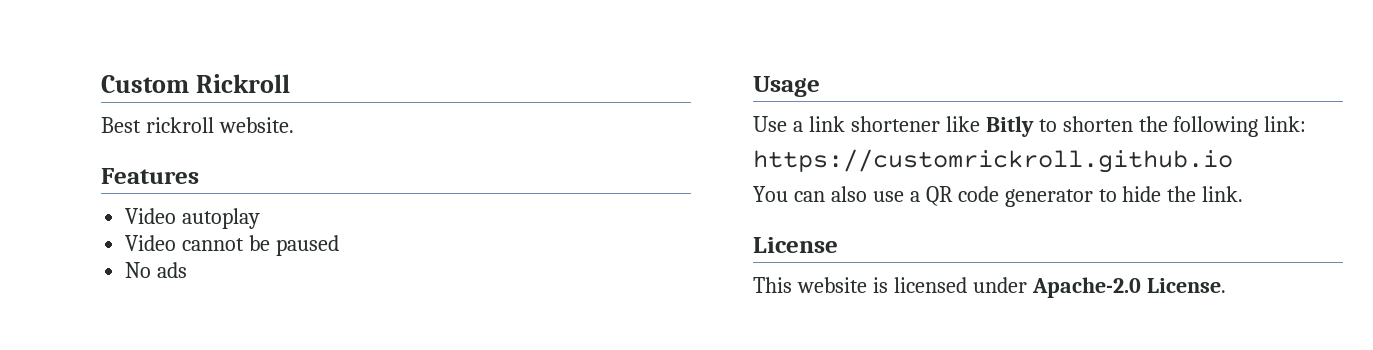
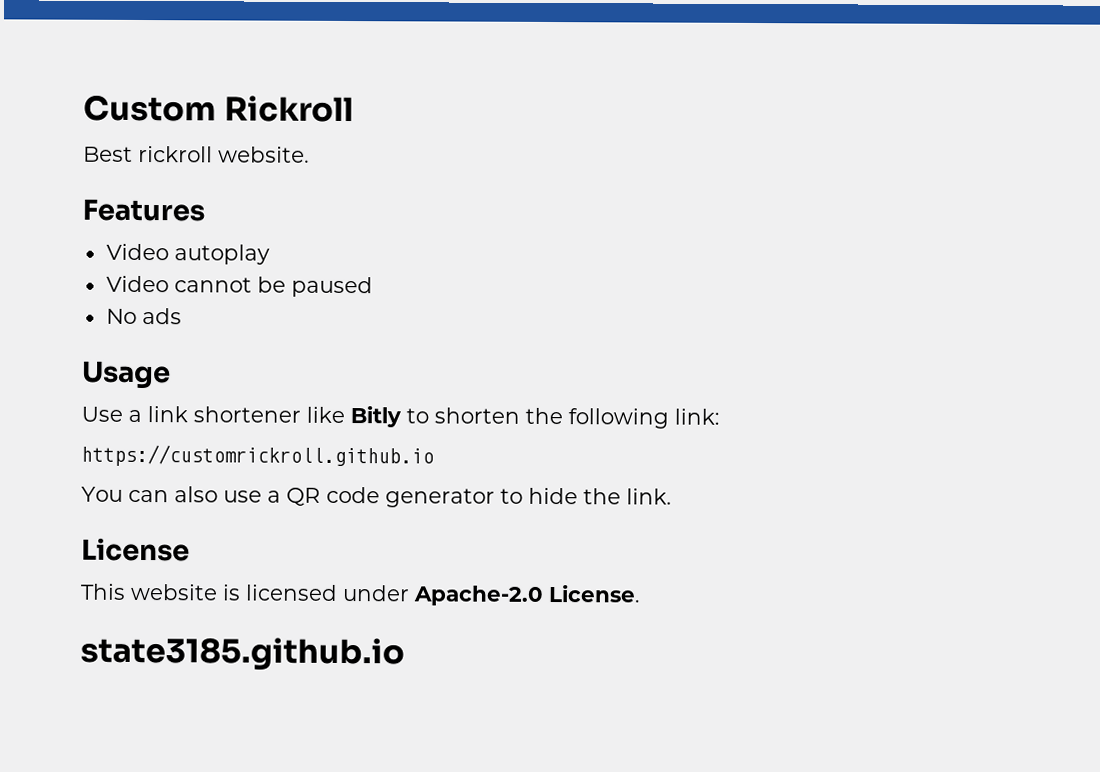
(1226, 285) none -> [80,636,405,671] // state3185.github.io

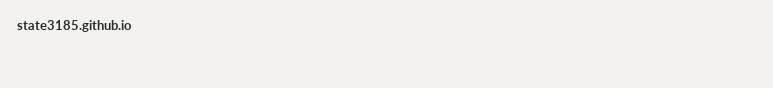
[83,94,354,123] [83,145,310,163] [82,198,205,222] [105,243,270,265] [105,275,373,298] [105,308,182,325] [81,360,171,389] [81,406,720,429] [81,444,434,468] [81,486,672,508] [81,537,190,562] [80,583,641,606] Custom Rickroll // Best rickroll website. // Features // Video autoplay // Video cannot be paused // No ads // Usage // Use a link shortener like Bitly to shorten the following link: // https://customrickroll.github.io // You can also use a QR code generator to hide the link. // License // This website is licensed under Apache-2.0 License. // -> (17, 26) none

